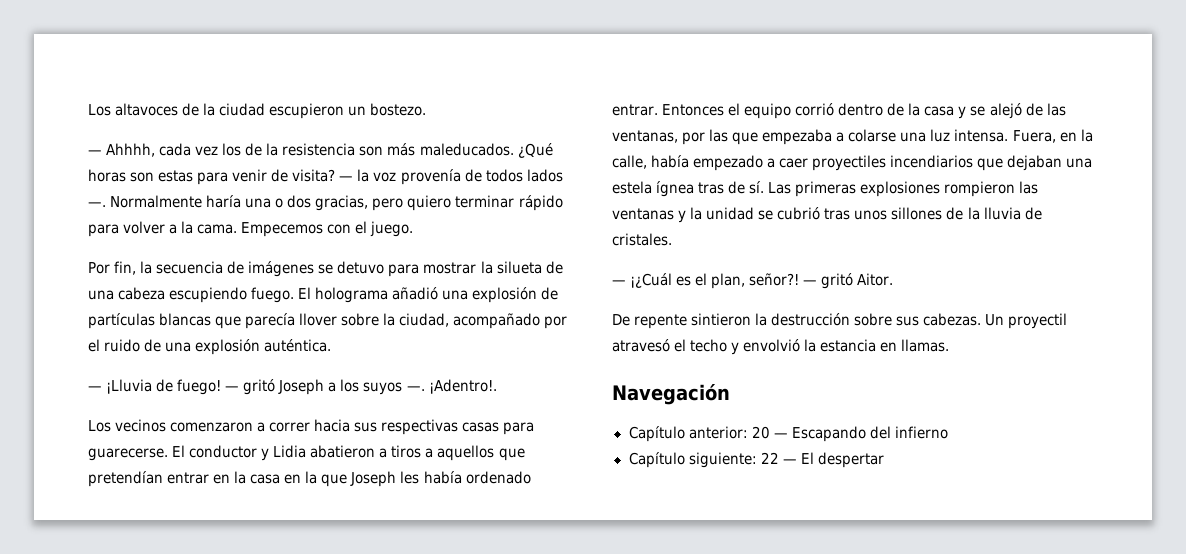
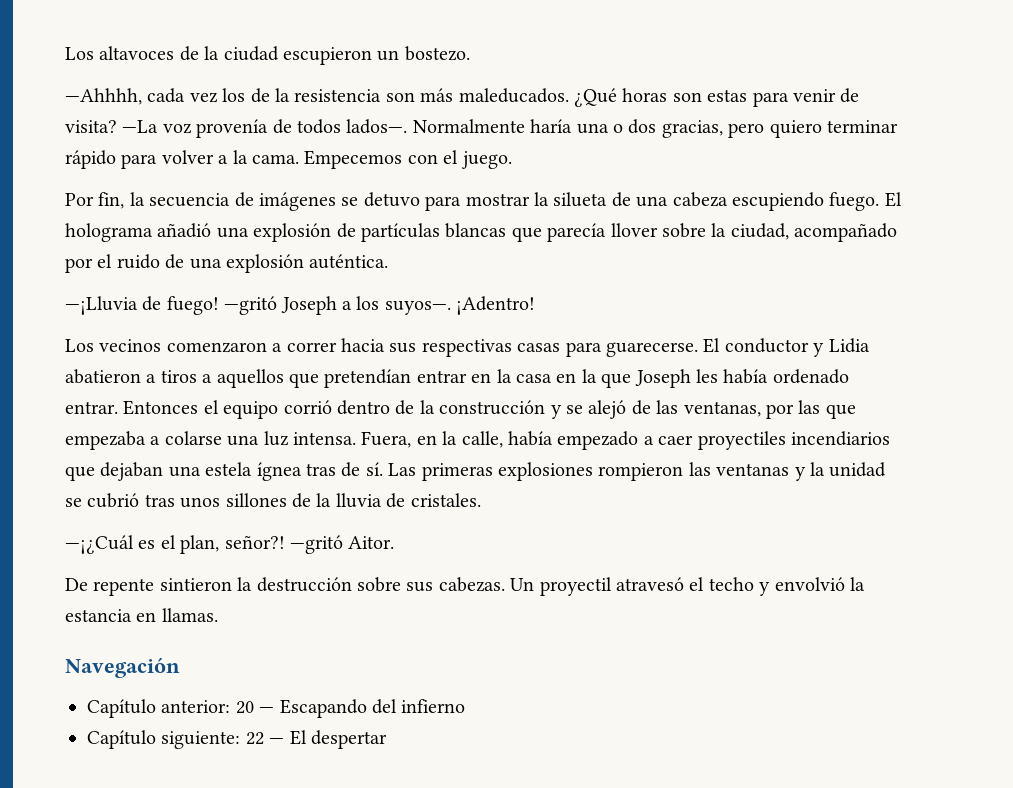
[88,143,156,157] — Ahhhh, -> [65,88,142,105] —Ahhhh,
[339,169,370,182] — la -> [122,120,159,133] —La
[526,169,563,182] [88,202,106,207] lados —. -> [346,119,408,134] lados—.
[88,379,497,395] — ¡Lluvia de fuego! — gritó Joseph a los suyos —. ¡Adentro!. -> [65,296,536,315] —¡Lluvia de fuego! —gritó Joseph a los suyos—. ¡Adentro!
[924,106,955,116] casa -> [439,400,546,415] construcción
[612,273,673,288] — ¡¿Cuál -> [65,535,134,554] —¡¿Cuál
[803,273,854,289] — gritó -> [290,535,343,554] —gritó

